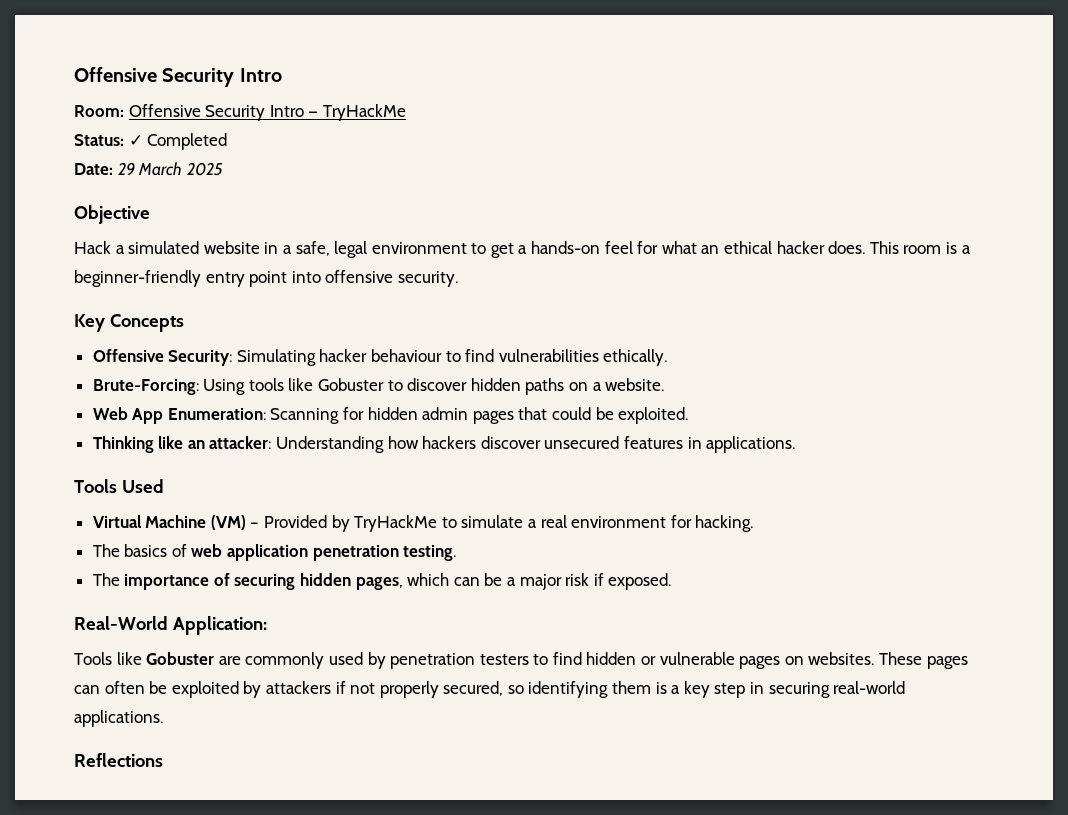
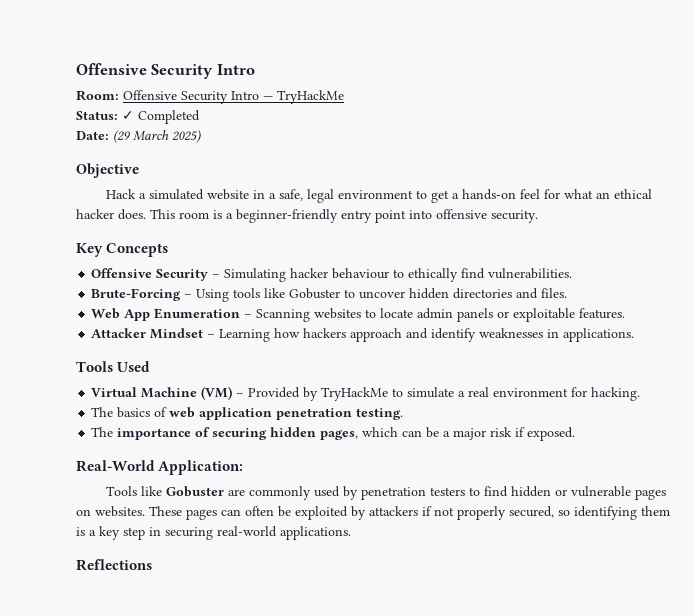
[117,162,223,176] 29 March 2025 -> [113,130,201,143] (29 March 2025)
[168,350,233,366] Security: -> [156,269,221,281] Security –
[465,349,668,366] [92,379,199,395] find vulnerabilities ethically. // Brute-Forcing: -> [408,268,573,282] [91,288,193,301] ethically find vulnerabilities. // Brute-Forcing –
[407,378,665,395] [92,407,689,424] [92,436,684,453] discover hidden paths on a website. // Web App Enumeration: Scanning for hidden admin pages that could be exploited. // Thinking like an attacker: Understanding how hackers discover unsecured features -> [359,288,568,299] [91,308,626,322] [91,328,544,342] uncover hidden directories and files. // Web App Enumeration – Scanning websites to locate admin panels or exploitable features. // Attacker Mindset – Learning how hackers approach and identify weaknesses

